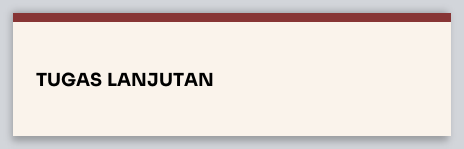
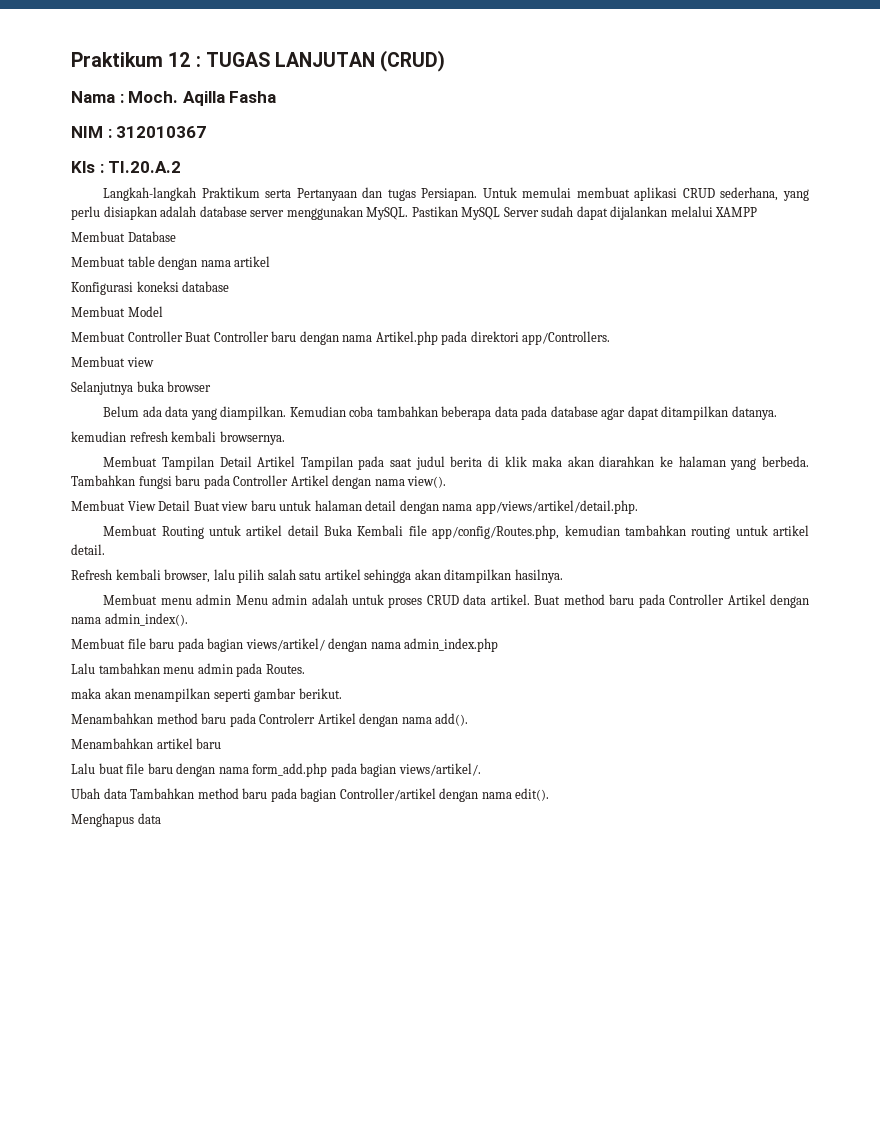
[36,72,214,87] TUGAS LANJUTAN -> [71,50,446,72] [71,91,277,106] [71,126,207,138] [71,161,182,173] [103,187,810,201] [71,206,758,220] [71,231,176,242] [71,256,271,270] [71,281,230,295] [71,306,163,317] [71,331,611,345] [71,356,154,367] [71,381,212,395] [103,406,777,420] [71,431,285,445] [103,456,809,470] [71,475,447,489] [71,500,638,514] [103,525,809,539] [71,544,105,555] [71,569,563,583] [103,594,810,608] [71,613,188,626] [71,638,499,652] [71,663,305,677] [71,688,342,702] [71,713,469,727] [71,738,222,749] [71,763,481,777] [71,788,550,802] [71,813,161,827] Praktikum 12 : TUGAS LANJUTAN (CRUD) // Nama : Moch. Aqilla Fasha // NIM : 312010367 // Kls : TI.20.A.2 // Langkah-langkah Praktikum serta Pertanyaan dan tugas Persiapan. Untuk memulai membuat aplikasi CRUD sederhana, yang perlu disiapkan adalah database server menggunakan MySQL. Pastikan MySQL Server sudah dapat dijalankan melalui XAMPP // Membuat Database // Membuat table dengan nama artikel // Konfigurasi koneksi database // Membuat Model // Membuat Controller Buat Controller baru dengan nama Artikel.php pada direktori app/Controllers. // Membuat view // Selanjutnya buka browser // Belum ada data yang diampilkan. Kemudian coba tambahkan beberapa data pada database agar dapat ditampilkan datanya. // kemudian refresh kembali browsernya. // Membuat Tampilan Detail Artikel Tampilan pada saat judul berita di klik maka akan diarahkan ke halaman yang berbeda. Tambahkan fungsi baru pada Controller Artikel dengan nama view(). // Membuat View Detail Buat view baru untuk halaman detail dengan nama app/views/artikel/detail.php. // Membuat Routing untuk artikel detail Buka Kembali file app/config/Routes.php, kemudian tambahkan routing untuk artikel detail. // Refresh kembali browser, lalu pilih salah satu artikel sehingga akan ditampilkan hasilnya. // Membuat menu admin Menu admin adalah untuk proses CRUD data artikel. Buat method baru pada Controller Artikel dengan nama admin_index(). // Membuat file baru pada bagian views/artikel/ dengan nama admin_index.php // Lalu tambahkan menu admin pada Routes. // maka akan menampilkan seperti gambar berikut. // Menambahkan method baru pada Controlerr Artikel dengan nama add(). // Menambahkan artikel baru // Lalu buat file baru dengan nama form_add.php pada bagian views/artikel/. // Ubah data Tambahkan method baru pada bagian Controller/artikel dengan nama edit(). // Menghapus data

